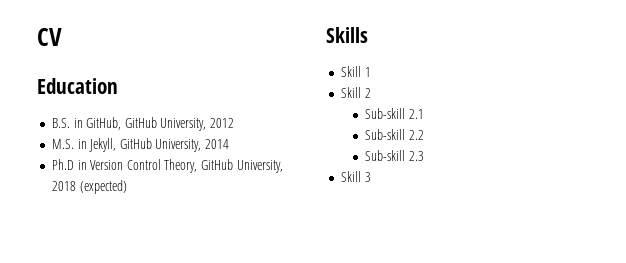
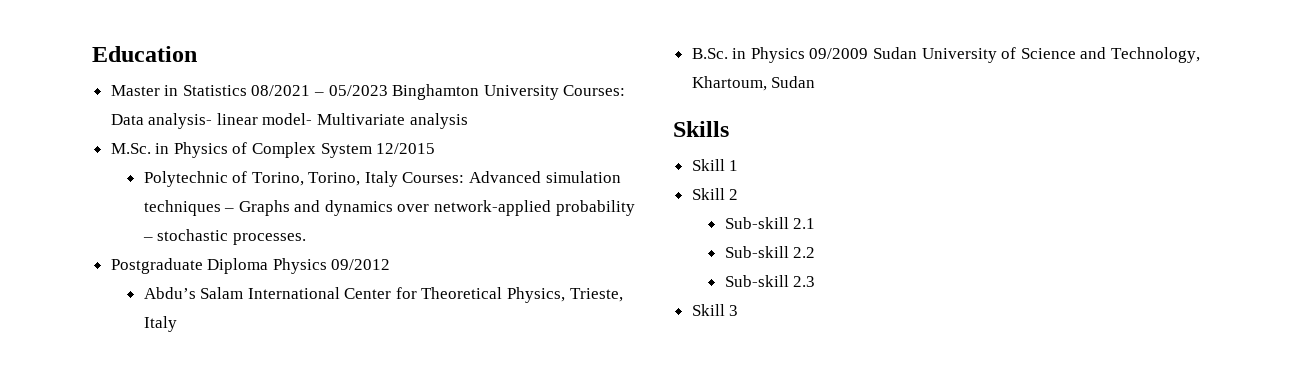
[37,28,62,46] CV // -> (92, 54) none
[51,117,235,131] [51,138,230,152] [51,159,283,173] [51,180,127,194] B.S. in GitHub, GitHub University, 2012 // M.S. in Jekyll, GitHub University, 2014 // Ph.D in Version Control Theory, GitHub University, 2018 (expected) -> [110,84,626,100] [110,113,468,129] [110,142,436,158] [143,171,621,187] [143,200,635,216] [142,229,306,245] [110,258,391,274] [143,287,623,303] [143,316,177,332] [691,47,1201,63] [691,76,816,91] Master in Statistics 08/2021 – 05/2023 Binghamton University Courses: Data analysis- linear model- Multivariate analysis // M.Sc. in Physics of Complex System 12/2015 // Polytechnic of Torino, Torino, Italy Courses: Advanced simulation techniques – Graphs and dynamics over network-applied probability – stochastic processes. // Postgraduate Diploma Physics 09/2012 // Abdu’s Salam International Center for Theoretical Physics, Trieste, Italy // B.Sc. in Physics 09/2009 Sudan University of Science and Technology, Khartoum, Sudan

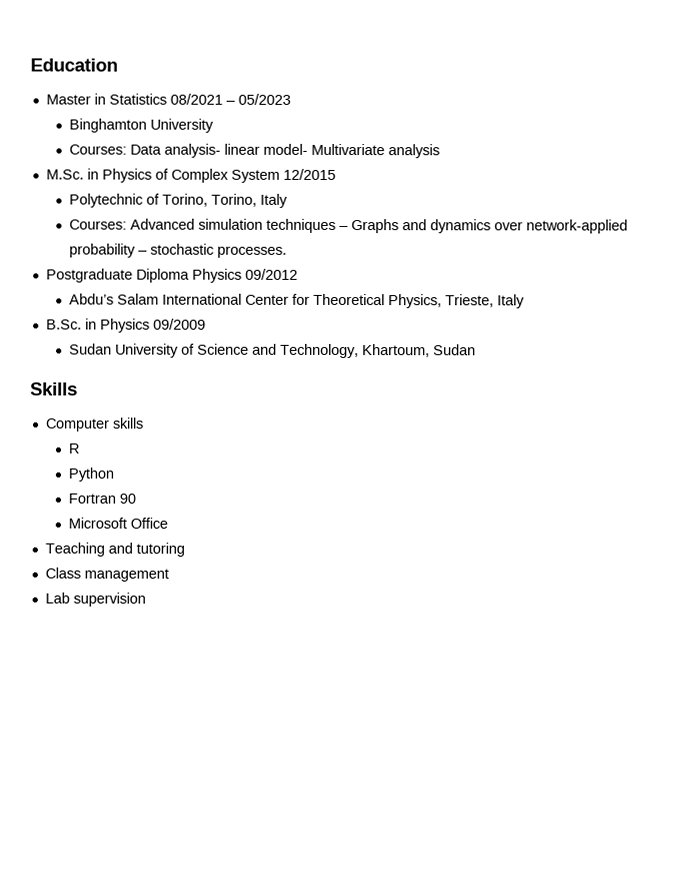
(388, 90) none -> (291, 99) //
(559, 92) none -> (214, 125) //
(398, 179) none -> (288, 200) //
(869, 53) none -> (206, 324) //
[691,159,739,171] [691,188,739,200] [724,217,816,229] [724,246,816,258] [724,275,816,287] [691,304,739,316] Skill 1 // Skill 2 // Sub-skill 2.1 // Sub-skill 2.2 // Sub-skill 2.3 // Skill 3 -> [45,417,144,432] [67,443,79,454] [67,467,114,482] [67,493,136,504] [67,517,168,529] [44,542,185,557] [44,567,169,582] [44,592,146,607] Computer skills // R // Python // Fortran 90 // Microsoft Office // Teaching and tutoring // Class management // Lab supervision

